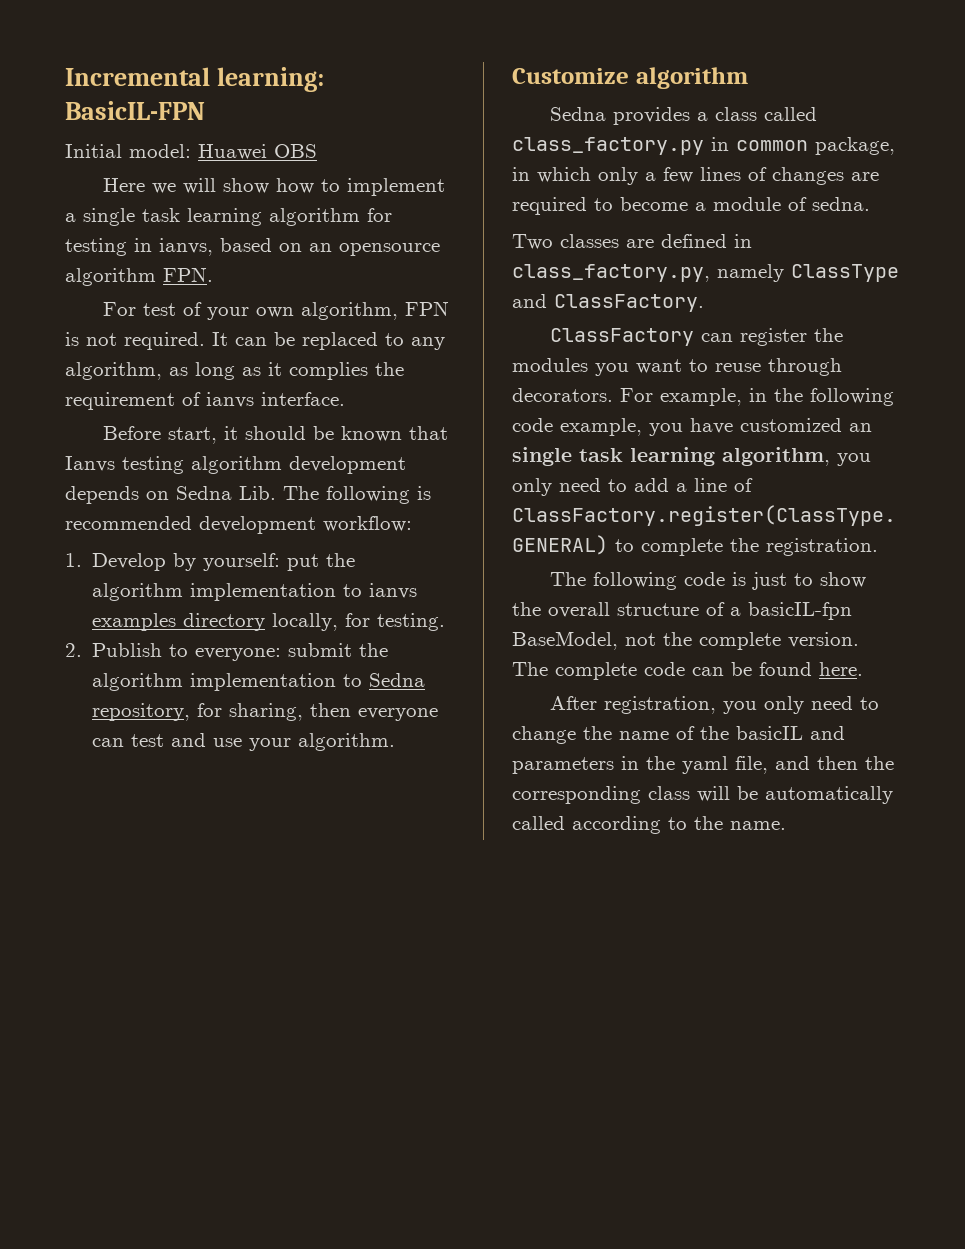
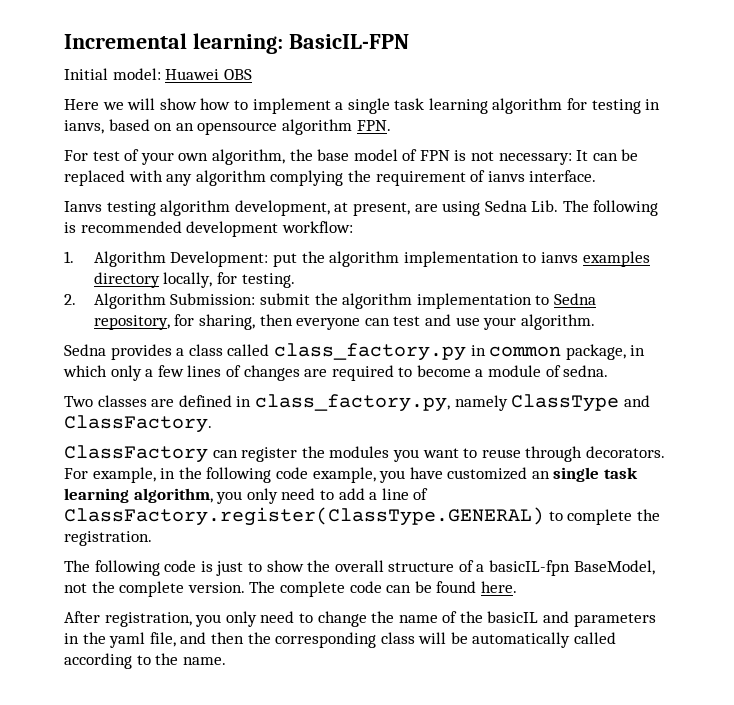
(398, 311) none -> [289,149,418,161] the base model of
[124,332,205,350] required. -> [498,153,572,165] necessary:
[385,333,445,350] [65,362,368,380] to any algorithm, as long as it complies -> [128,170,344,186] with any algorithm complying
[102,426,448,444] [65,456,406,474] [65,486,169,504] Before start, it should be known that Ianvs testing algorithm development depends on -> [64,200,481,216] Ianvs testing algorithm development, at present, are using
[92,553,281,571] Develop by yourself: -> [93,251,269,267] Algorithm Development:
[92,643,282,661] Publish to everyone: -> [93,293,256,309] Algorithm Submission:
[512,67,748,89] // Customize algorithm -> (595, 322) none

